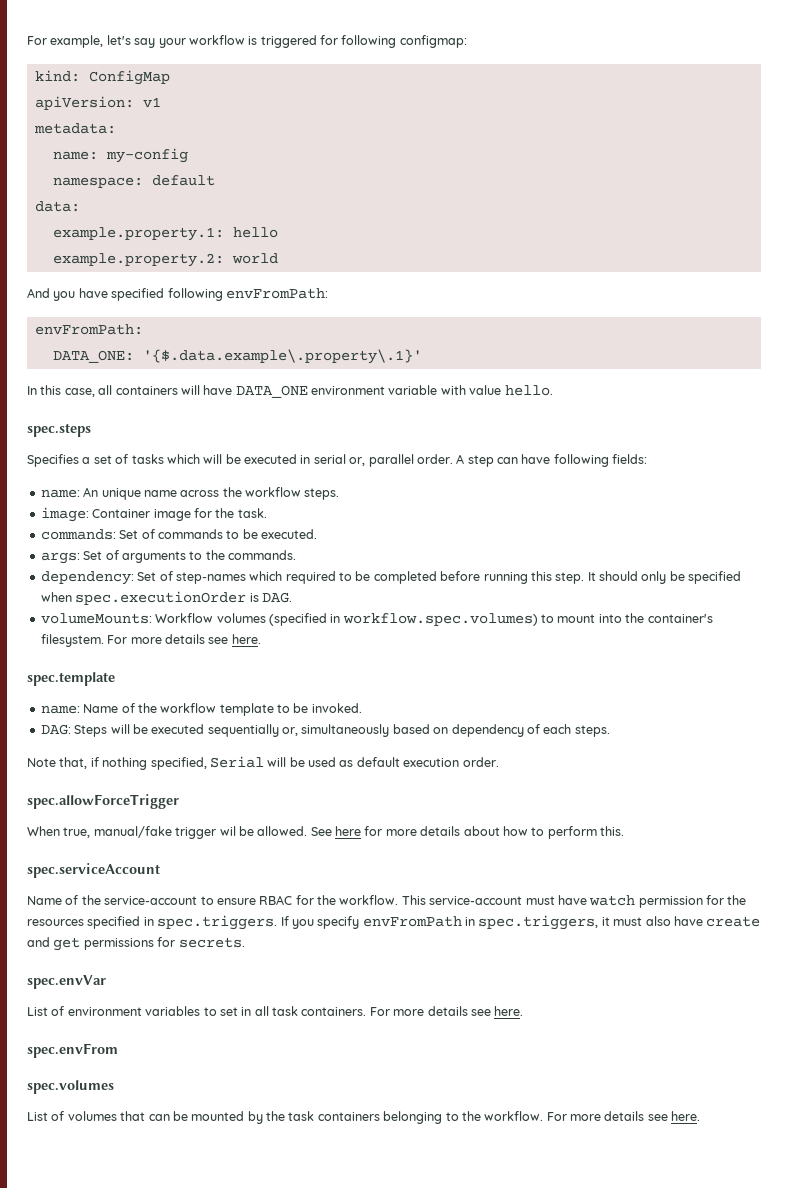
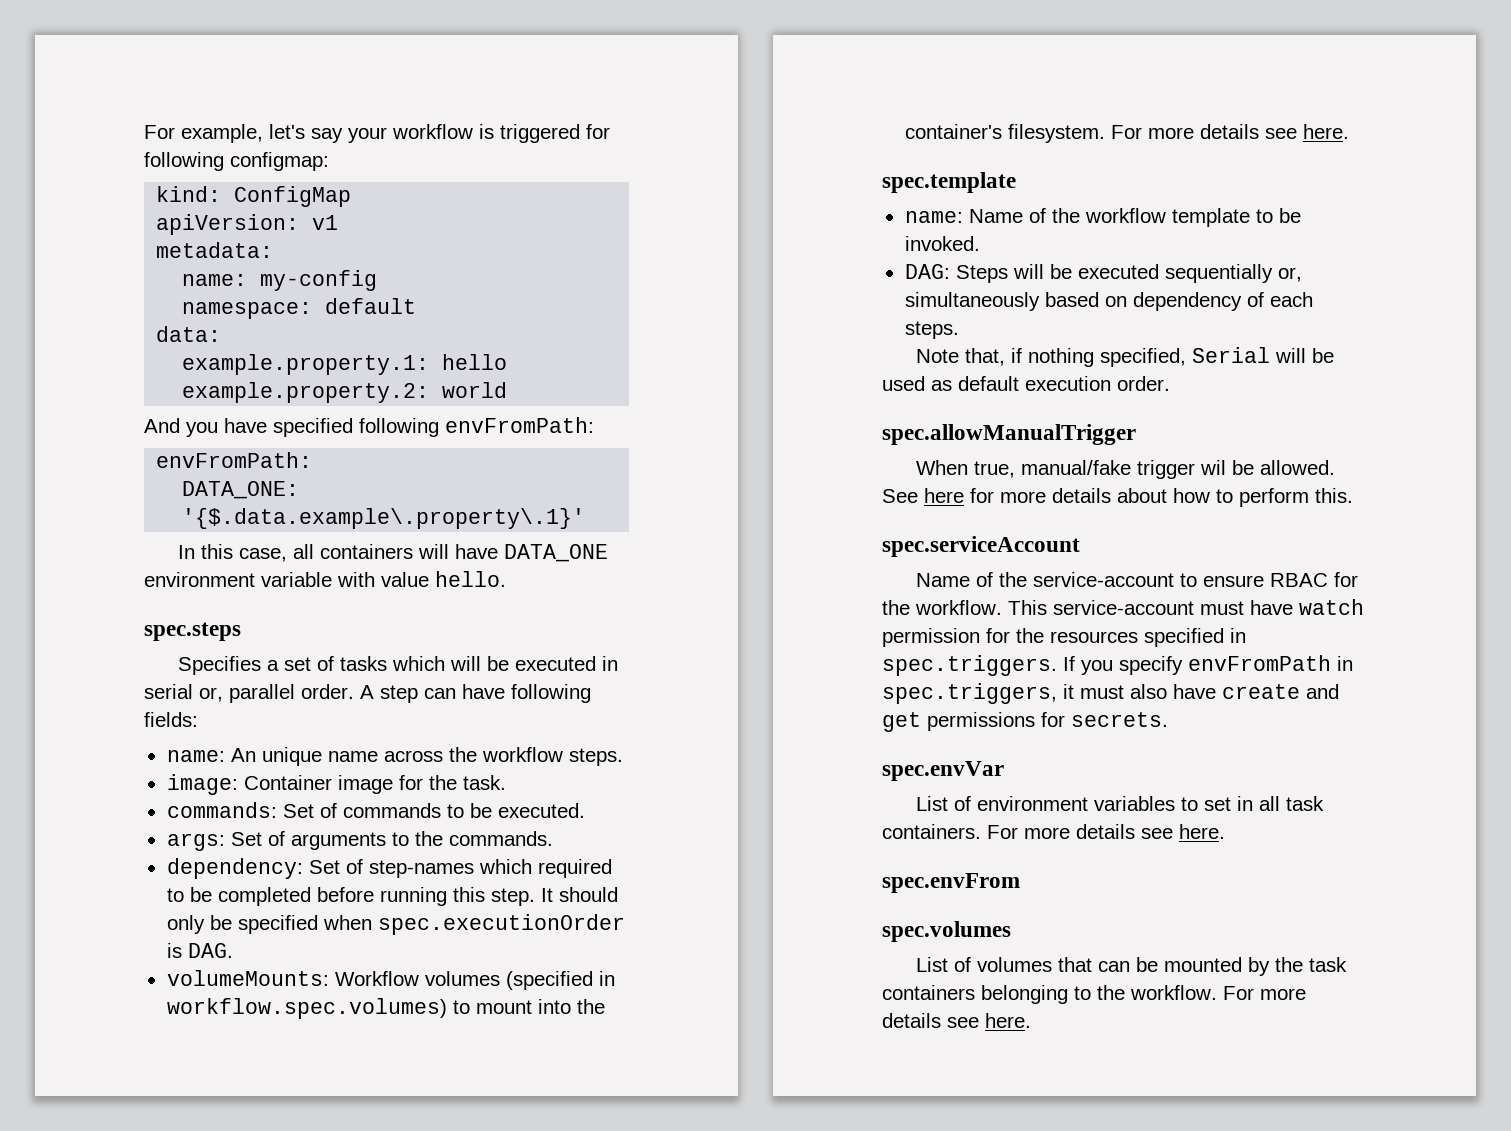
[27,794,179,809] spec.allowForceTrigger -> [882,424,1136,445] spec.allowManualTrigger

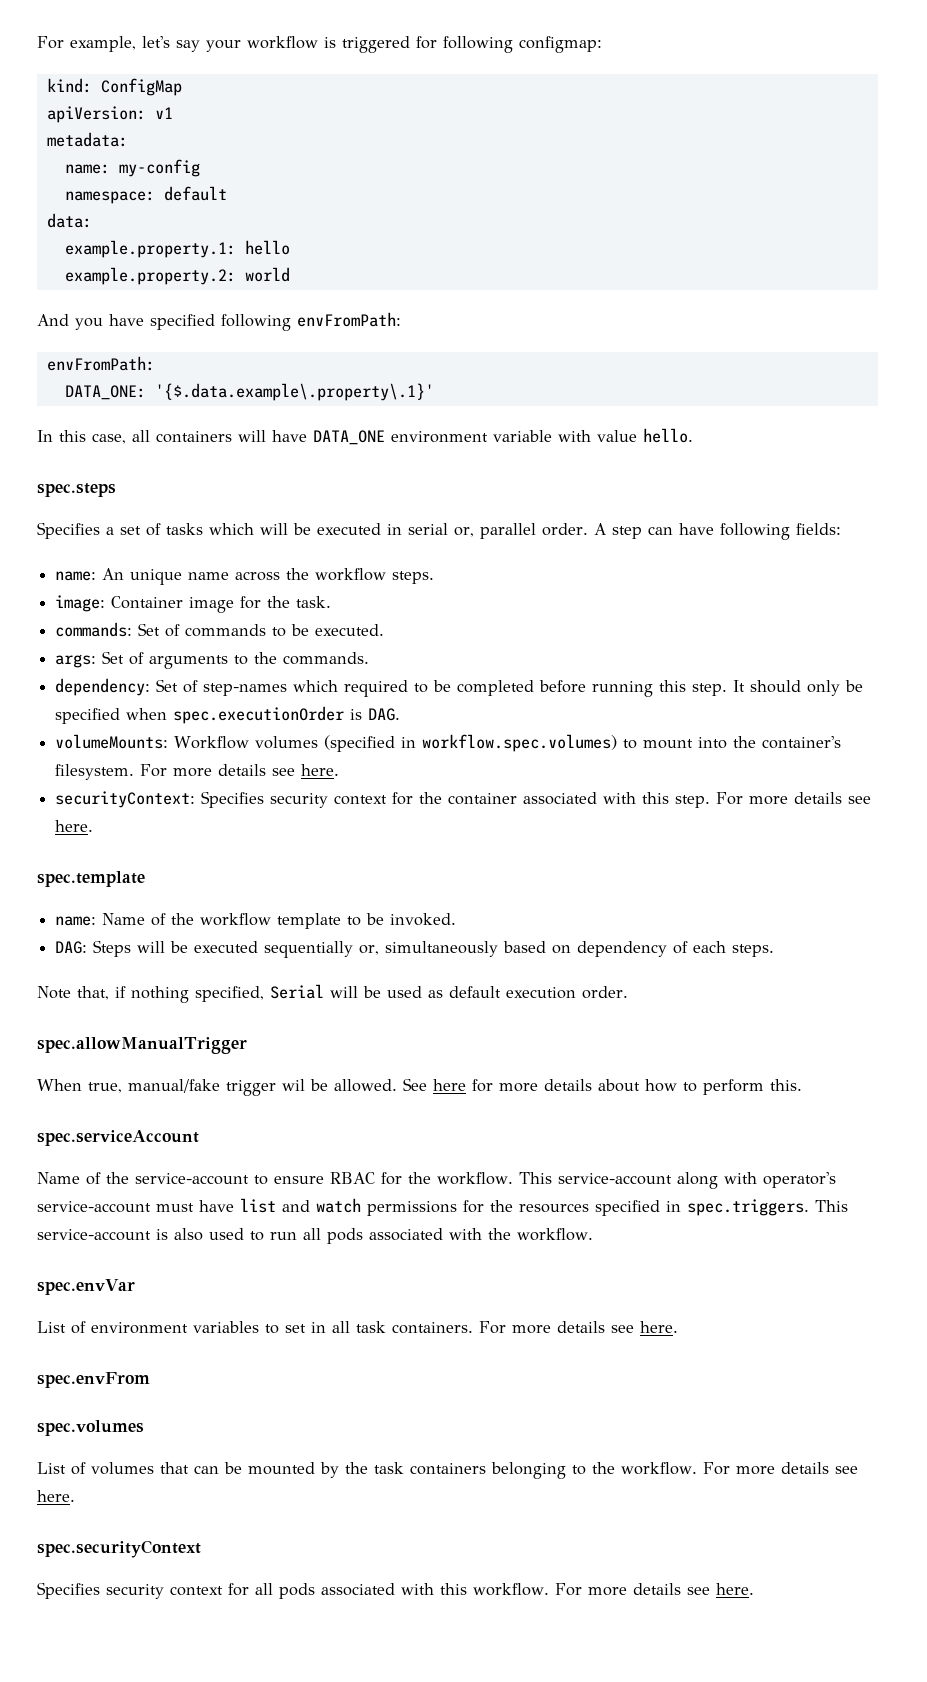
(1349, 131) none -> [55,791,872,808] [55,820,94,832] // securityContext: Specifies security context for the container associated with this step. For more details see here.
[1200,599,1364,615] [882,628,980,647] must have watch permission -> [676,1172,836,1189] [37,1198,457,1216] along with operator's service-account must have list and watch permissions
[1063,655,1353,675] [882,683,1339,704] [882,712,1168,732] If you specify envFromPath in spec.triggers, it must also have create and get permissions for secrets. -> [815,1200,848,1212] [37,1228,593,1244] This service-account is also used to run all pods associated with the workflow.
(1031, 1020) none -> [37,1540,201,1558] [37,1582,754,1599] // spec.securityContext // Specifies security context for all pods associated with this workflow. For more details see here.

